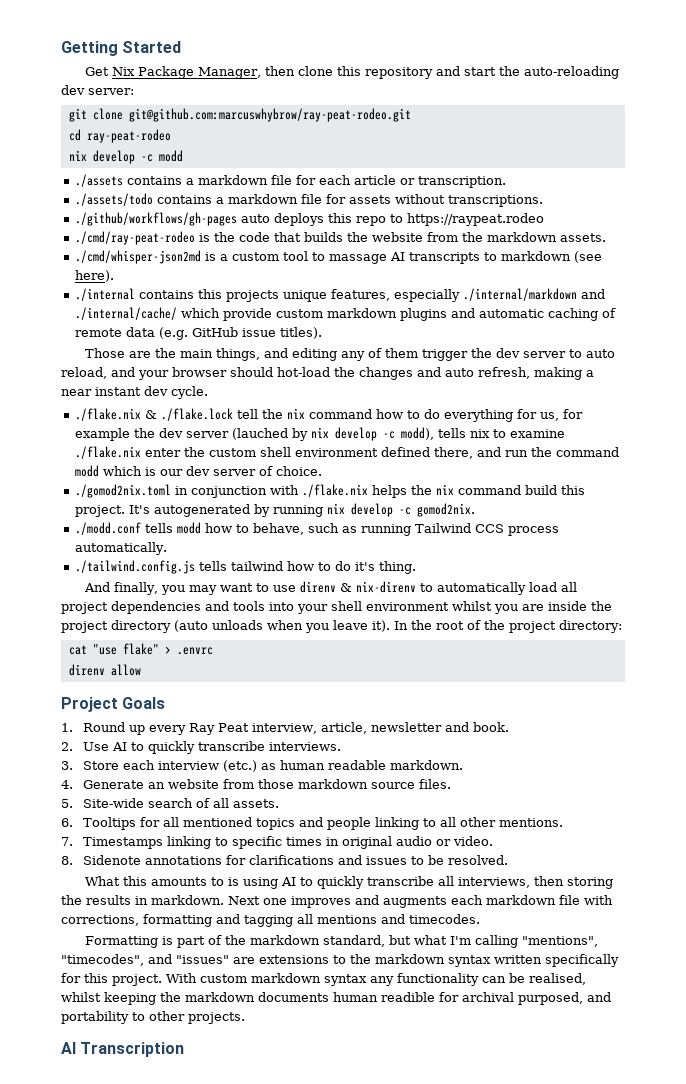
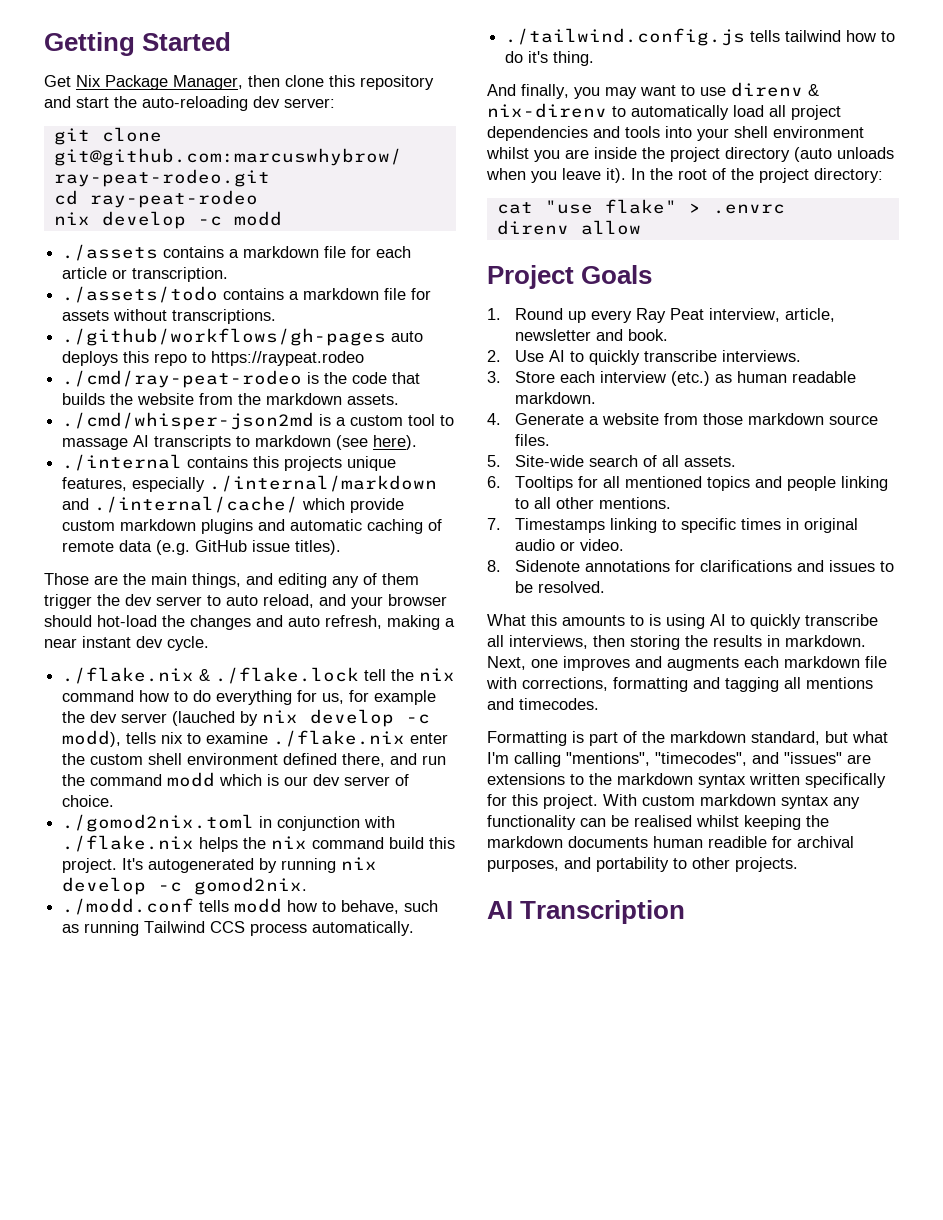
[147,782,165,789] an -> [588,416,599,425] a
[228,896,260,905] Next -> [487,656,526,670] Next,
[529,973,586,985] realised, -> [634,815,692,827] realised
[518,992,583,1005] purposed, -> [487,859,559,872] purposes,

